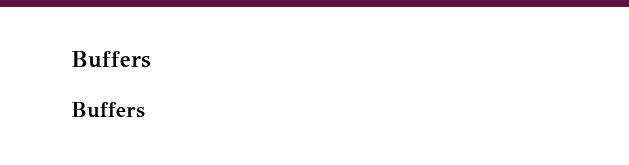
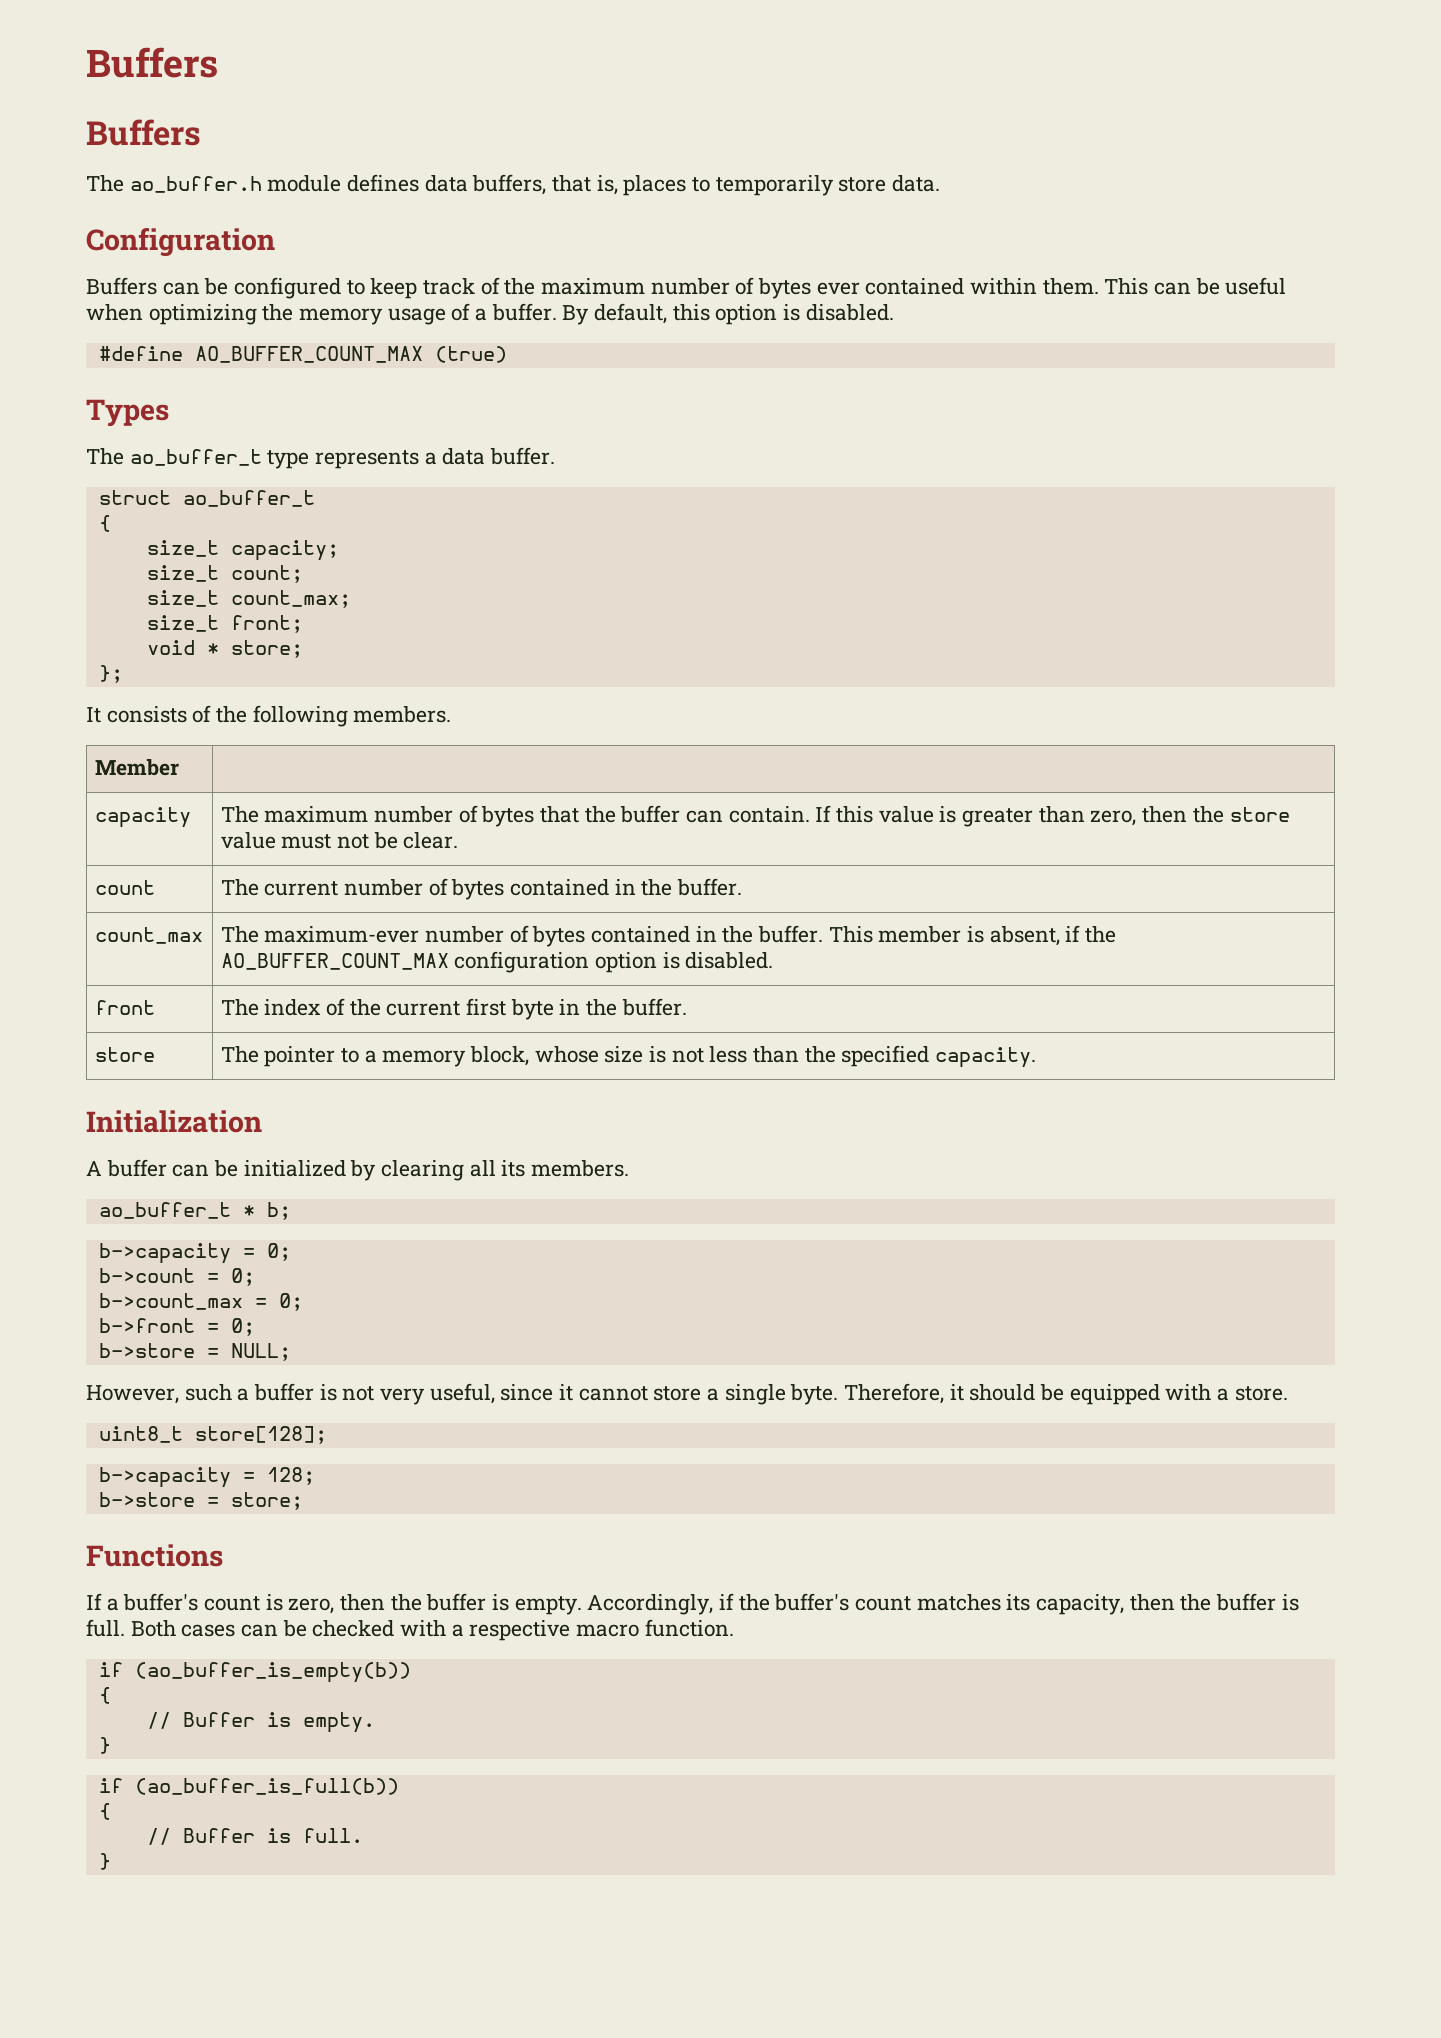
(145, 110) none -> [86,174,941,196] [86,228,275,257] [86,277,1287,299] [86,303,894,325] [98,346,507,363] [86,399,169,427] [86,447,556,469] [98,490,315,507] [98,515,111,532] [146,540,339,561] [146,565,303,583] [146,590,351,608] [146,615,303,633] [146,640,303,658] [98,665,123,683] [86,705,452,727] [94,759,179,776] [94,807,191,828] [220,805,1290,827] [220,832,459,849] [94,880,155,895] [220,878,743,900] [94,927,203,944] [220,925,1117,947] [220,951,774,973] [94,1000,155,1015] [220,998,687,1020] [94,1047,155,1062] [220,1045,1037,1068] [86,1110,262,1133] [86,1159,630,1181] [98,1202,291,1220] [98,1243,291,1264] [98,1268,255,1286] [98,1293,303,1311] [98,1318,255,1336] [98,1343,291,1361] [86,1383,1288,1405] [98,1426,327,1444] [98,1467,315,1488] [98,1492,303,1510] [86,1544,223,1567] [86,1593,1299,1615] [86,1619,734,1641] [98,1662,411,1683] [98,1687,111,1704] [146,1712,375,1733] [98,1737,111,1754] [98,1778,399,1795] [98,1803,111,1820] [146,1828,363,1845] [98,1853,111,1870] // The ao_buffer.h module defines data buffers, that is, places to temporarily store data. // Configuration // Buffers can be configured to keep track of the maximum number of bytes ever contained within them. This can be useful when optimizing the memory usage of a buffer. By default, this option is disabled. // #define AO_BUFFER_COUNT_MAX (true) // Types // The ao_buffer_t type represents a data buffer. // struct ao_buffer_t // { // size_t capacity; // size_t count; // size_t count_max; // size_t front; // void * store; // }; // It consists of the following members. // Member | // capacity | The maximum number of bytes that the buffer can contain. If this value is greater than zero, then the store value must not be clear. // count | The current number of bytes contained in the buffer. // count_max | The maximum-ever number of bytes contained in the buffer. This member is absent, if the AO_BUFFER_COUNT_MAX configuration option is disabled. // front | The index of the current first byte in the buffer. // store | The pointer to a memory block, whose size is not less than the specified capacity. // Initialization // A buffer can be initialized by clearing all its members. // ao_buffer_t * b; // b->capacity = 0; // b->count = 0; // b->count_max = 0; // b->front = 0; // b->store = NULL; // However, such a buffer is not very useful, since it cannot store a single byte. Therefore, it should be equipped with a store. // uint8_t store[128]; // b->capacity = 128; // b->store = store; // Functions // If a buffer's count is zero, then the buffer is empty. Accordingly, if the buffer's count matches its capacity, then the buffer is full. Both cases can be checked with a respective macro function. // if (ao_buffer_is_empty(b)) // { // // Buffer is empty. // } // if (ao_buffer_is_full(b)) // { // // Buffer is full. // }

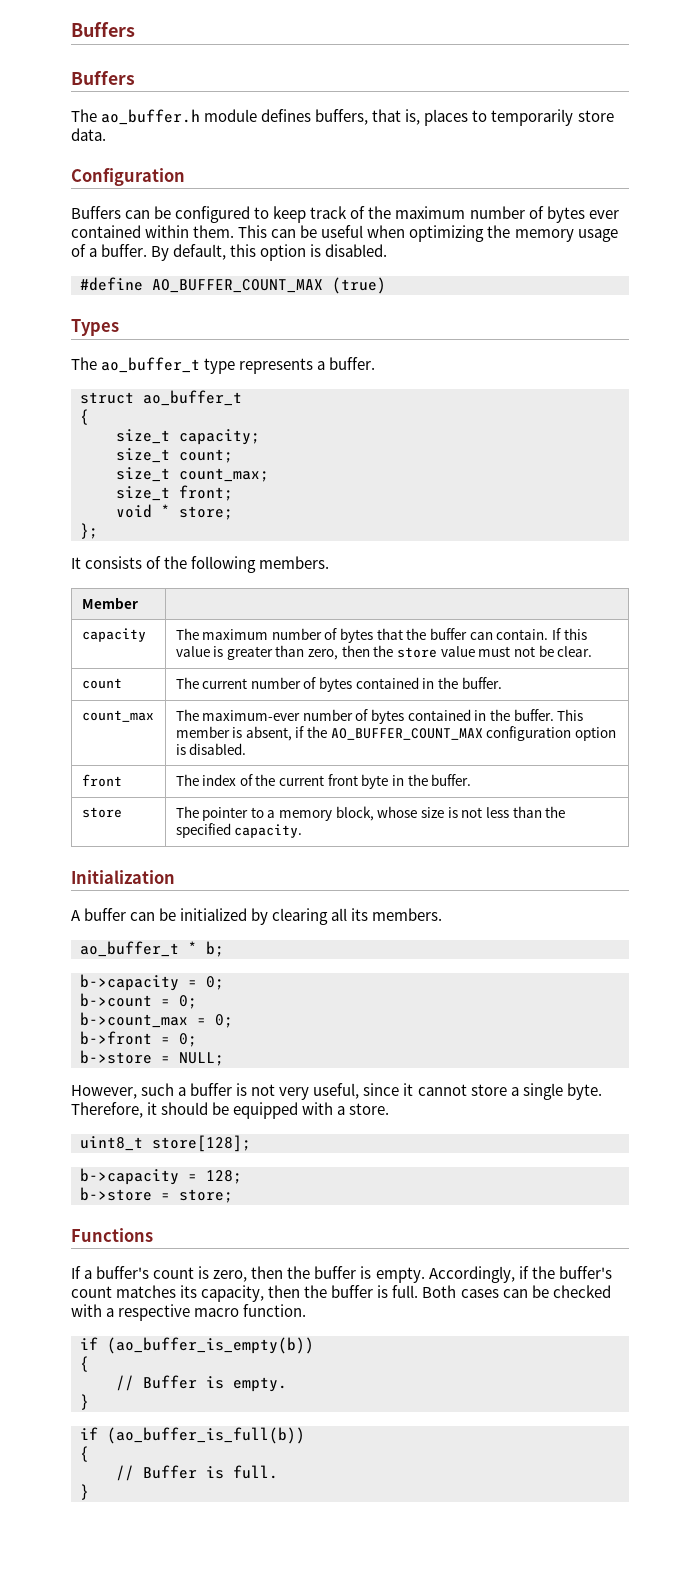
[424,175,468,192] data -> (312, 115) none
[442,448,486,465] data -> (326, 365) none
[466,998,507,1016] first -> [327,774,358,786] front

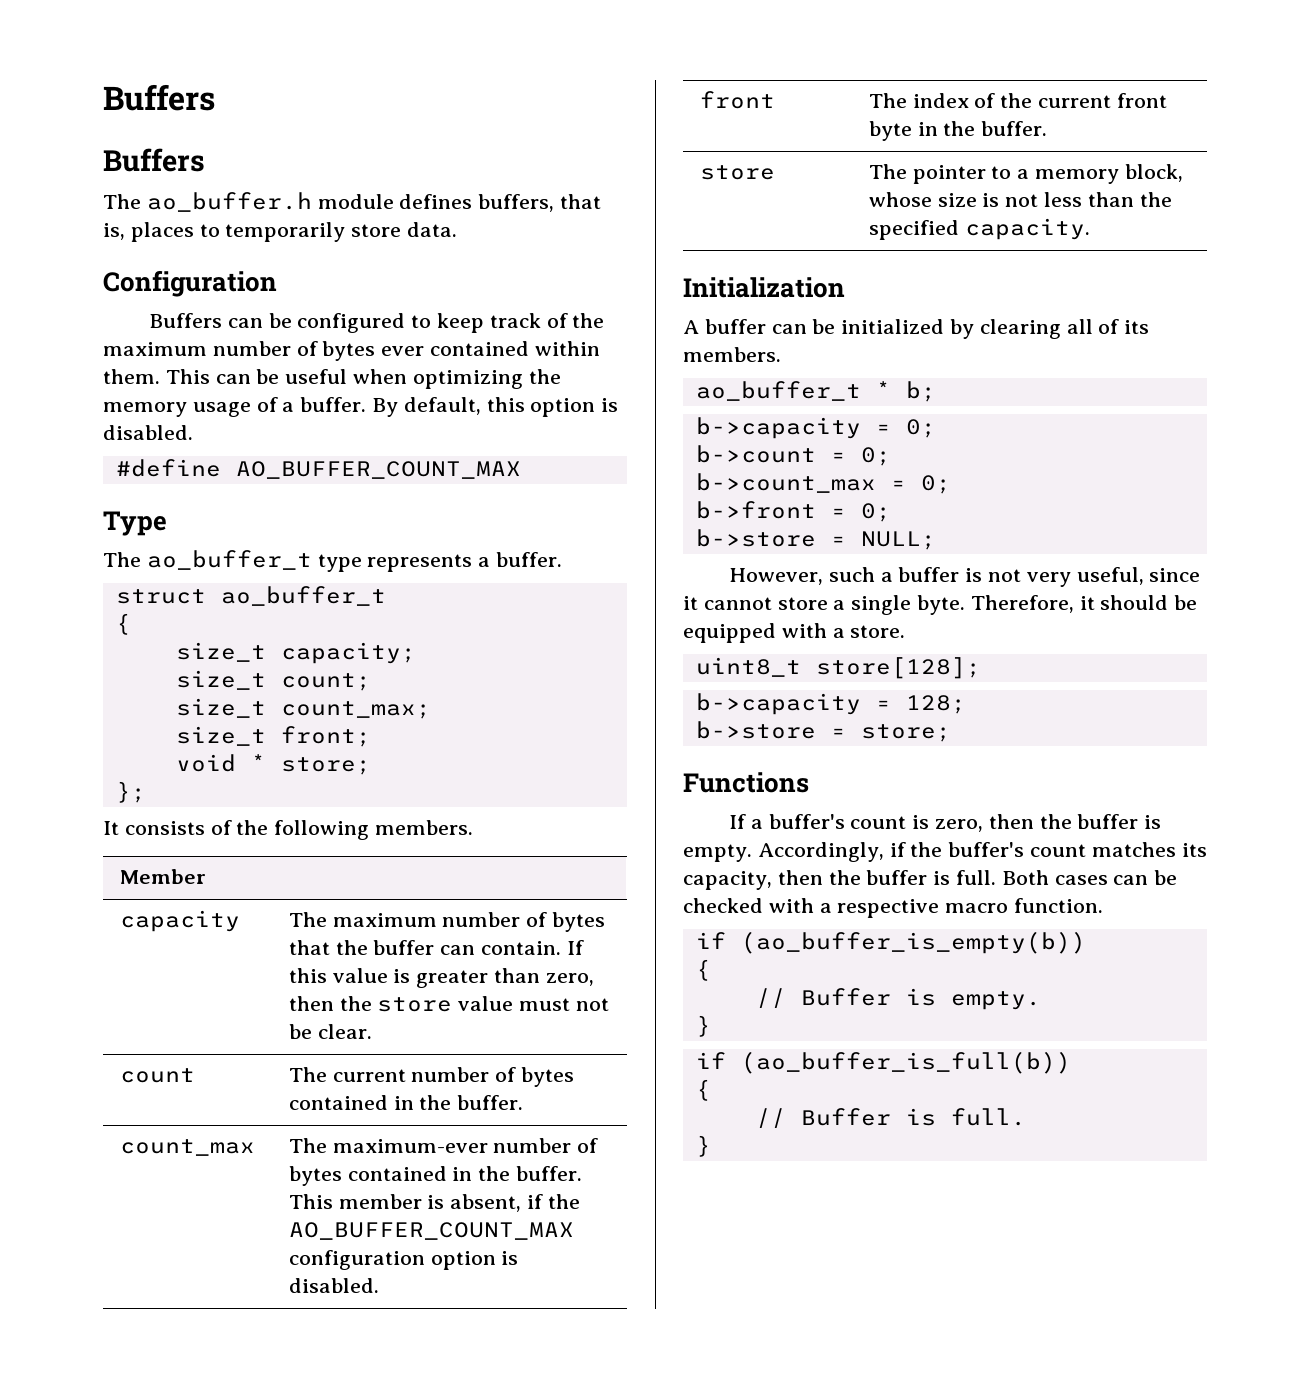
[332,277,386,294] [71,319,119,336] (true) // Types -> [103,511,167,536] // Type
(348, 914) none -> [1098,319,1120,334] of

